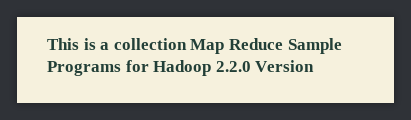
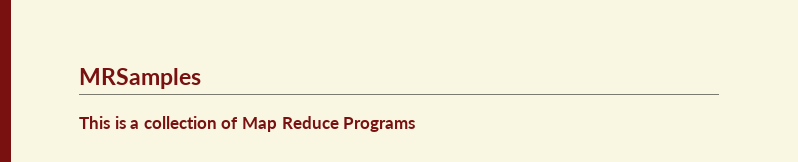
(47, 44) none -> [79,68,201,89] MRSamples //
(187, 44) none -> [221,117,239,129] of
[287,38,342,54] [47,60,315,76] Sample Programs for Hadoop 2.2.0 Version -> [343,117,416,132] Programs

